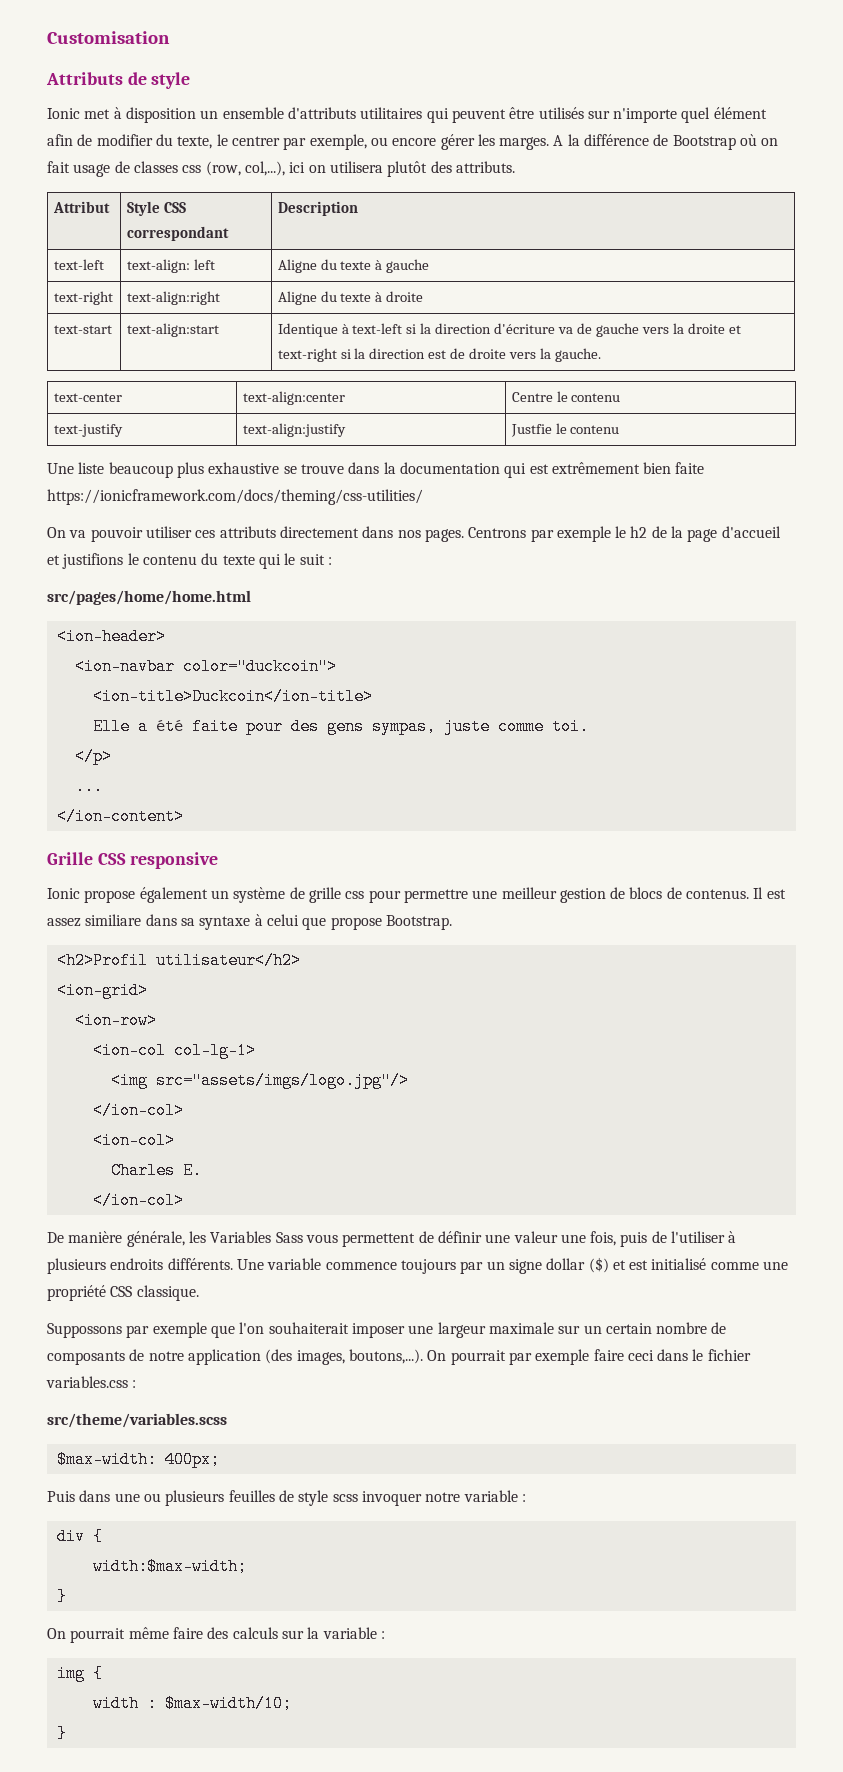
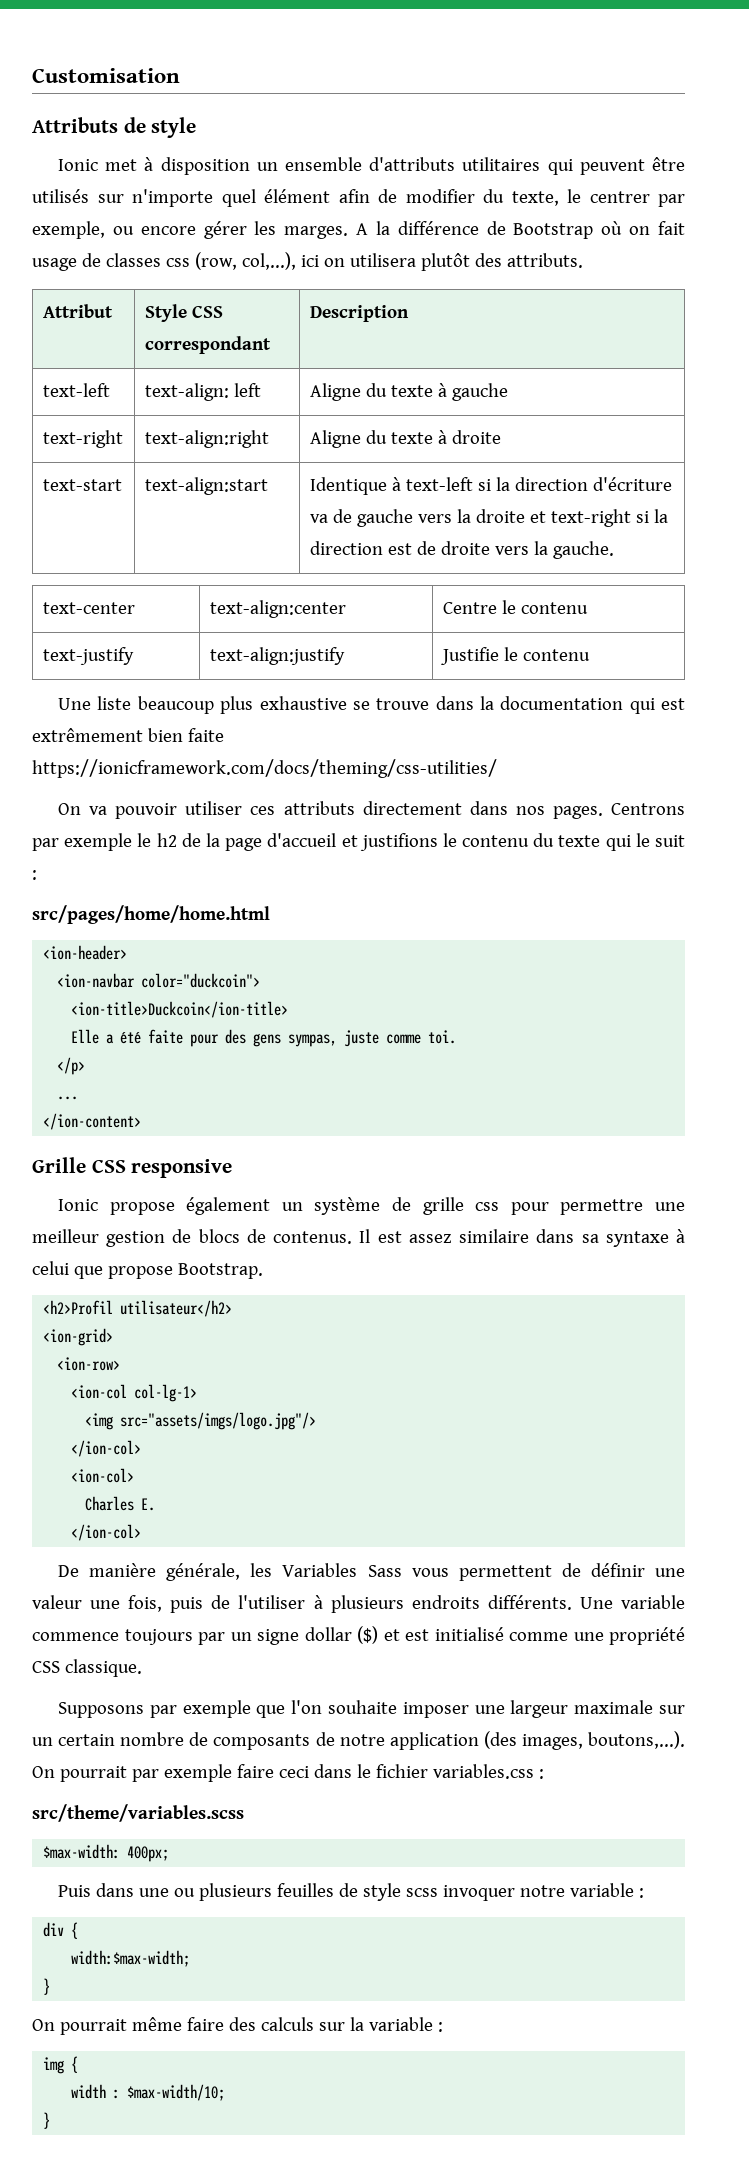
[510,424,552,437] Justfie -> [440,647,499,665] Justifie
[85,914,142,926] similiare -> [459,1229,530,1243] similaire
[47,1323,122,1338] Suppossons -> [58,1702,145,1718] Supposons
[268,1322,349,1334] souhaiterait -> [328,1700,398,1714] souhaite

